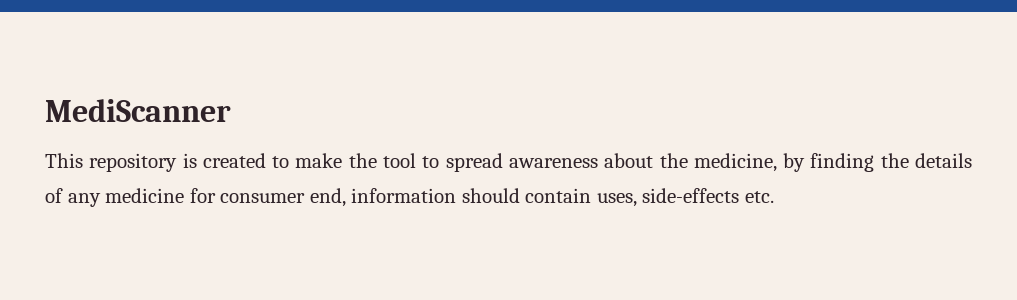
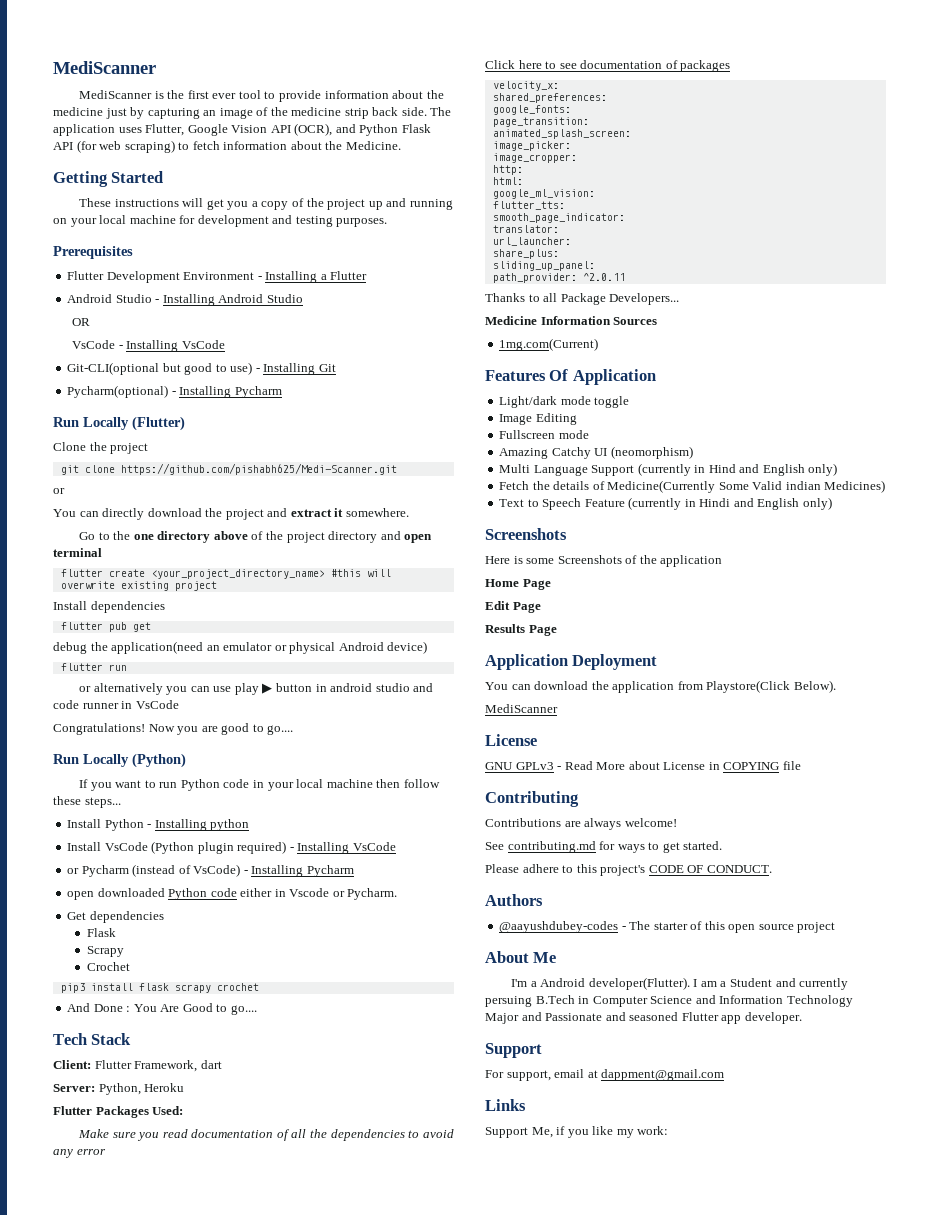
[45,99,231,122] [45,153,972,172] [45,188,774,207] MediScanner // This repository is created to make the tool to spread awareness about the medicine, by finding the details of any medicine for consumer end, information should contain uses, side-effects etc. -> [53,61,156,74] [79,90,444,102] [53,107,452,119] [53,123,431,136] [53,140,401,153] [53,171,164,187] [79,198,453,210] [53,215,388,227] [53,246,133,259] [67,271,368,283] [67,294,303,306] [72,318,91,326] [72,340,225,352] [67,362,336,375] [67,385,282,398] [53,416,185,431] [53,442,149,454] [60,463,397,475] [53,488,65,494] [53,508,409,520] [79,531,433,543] [53,548,102,557] [60,569,391,579] [60,581,217,591] [53,601,165,613] [60,622,151,632] [53,641,428,654] [60,663,127,671] [79,683,434,695] [53,700,179,709] [53,723,294,735] [53,753,186,768] [79,779,440,791] [53,796,121,808] [67,819,250,831] [67,841,396,854] [67,864,354,877] [67,888,398,900] [67,911,164,923] [86,928,116,937] [86,946,124,957] [86,962,130,971] [60,983,259,993] [67,1003,257,1015] [53,1033,132,1045] [53,1060,222,1072] [53,1083,185,1095] [53,1106,184,1118] [78,1129,454,1141] [53,1149,106,1158] [485,60,731,72] [492,81,559,91] [492,93,607,103] [492,105,571,115] [492,117,589,127] [492,129,631,139] [492,141,571,151] [492,153,577,163] [492,165,523,175] [492,177,523,185] [492,189,595,199] [492,201,565,210] [492,213,625,223] [492,225,559,233] [492,237,571,246] [492,249,559,259] [492,261,595,271] [492,273,625,283] [485,293,680,305] [485,316,658,325] [499,338,599,351] [485,369,656,385] [499,396,630,408] [499,413,577,425] [499,430,589,439] [499,446,693,459] [499,463,838,476] [499,480,886,493] [499,497,832,510] [485,528,567,540] [485,555,723,567] [485,579,551,590] [485,601,541,613] [485,624,557,636] [485,654,658,670] [485,680,836,693] [485,704,558,713] [485,734,537,746] [485,761,801,770] [485,791,579,807] [485,818,677,830] [485,841,723,853] [485,864,772,876] [485,894,543,906] [499,921,836,933] [485,951,557,963] [511,977,849,990] [485,995,853,1007] [485,1012,802,1024] [485,1043,542,1058] [485,1069,725,1081] [485,1099,526,1111] [485,1126,669,1138] MediScanner // MediScanner is the first ever tool to provide information about the medicine just by capturing an image of the medicine strip back side. The application uses Flutter, Google Vision API (OCR), and Python Flask API (for web scraping) to fetch information about the Medicine. // Getting Started // These instructions will get you a copy of the project up and running on your local machine for development and testing purposes. // Prerequisites // Flutter Development Environment - Installing a Flutter // Android Studio - Installing Android Studio // OR // VsCode - Installing VsCode // Git-CLI(optional but good to use) - Installing Git // Pycharm(optional) - Installing Pycharm // Run Locally (Flutter) // Clone the project // git clone https://github.com/pishabh625/Medi-Scanner.git // or // You can directly download the project and extract it somewhere. // Go to the one directory above of the project directory and open terminal // flutter create <your_project_directory_name> #this will overwrite existing project // Install dependencies // flutter pub get // debug the application(need an emulator or physical Android device) // flutter run // or alternatively you can use play ▶ button in android studio and code runner in VsCode // Congratulations! Now you are good to go.... // Run Locally (Python) // If you want to run Python code in your local machine then follow these steps... // Install Python - Installing python // Install VsCode (Python plugin required) - Installing VsCode // or Pycharm (instead of VsCode) - Installing Pycharm // open downloaded Python code either in Vscode or Pycharm. // Get dependencies // Flask // Scrapy // Crochet // pip3 install flask scrapy crochet // And Done : You Are Good to go.... // Tech Stack // Client: Flutter Framework, dart // Server: Python, Heroku // Flutter Packages Used: // Make sure you read documentation of all the dependencies to avoid any error // Click here to see documentation of packages // velocity_x: // shared_preferences: // google_fonts: // page_transition: // animated_splash_screen: // image_picker: // image_cropper: // http: // html: // google_ml_vision: // flutter_tts: // smooth_page_indicator: // translator: // url_launcher: // share_plus: // sliding_up_panel: // path_provider: ^2.0.11 // Thanks to all Package Developers... // Medicine Information Sources // 1mg.com(Current) // Features Of Application // Light/dark mode toggle // Image Editing // Fullscreen mode // Amazing Catchy UI (neomorphism) // Multi Language Support (currently in Hind and English only) // Fetch the details of Medicine(Currently Some Valid indian Medicines) // Text to Speech Feature (currently in Hindi and English only) // Screenshots // Here is some Screenshots of the application // Home Page // Edit Page // Results Page // Application Deployment // You can download the application from Playstore(Click Below). // MediScanner // License // GNU GPLv3 - Read More about License in COPYING file // Contributing // Contributions are always welcome! // See contributing.md for ways to get started. // Please adhere to this project's CODE OF CONDUCT. // Authors // @aayushdubey-codes - The starter of this open source project // About Me // I'm a Android developer(Flutter). I am a Student and currently persuing B.Tech in Computer Science and Information Technology Major and Passionate and seasoned Flutter app developer. // Support // For support, email at dappment@gmail.com // Links // Support Me, if you like my work:

